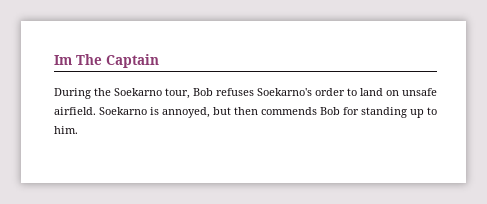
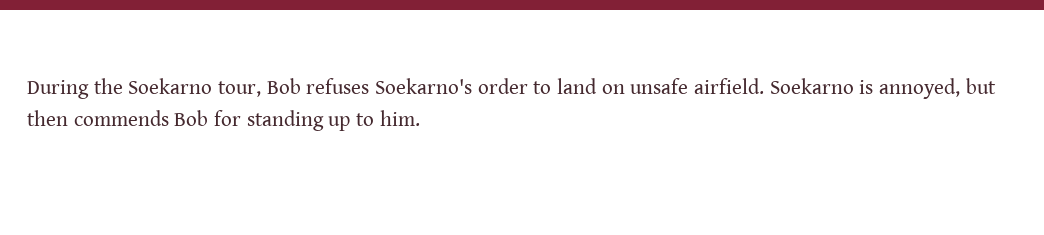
[54,54,159,68] Im The Captain // -> (27, 89) none

